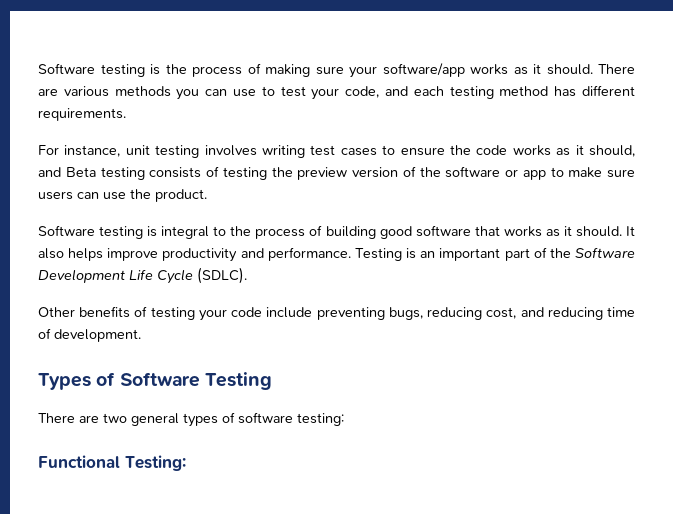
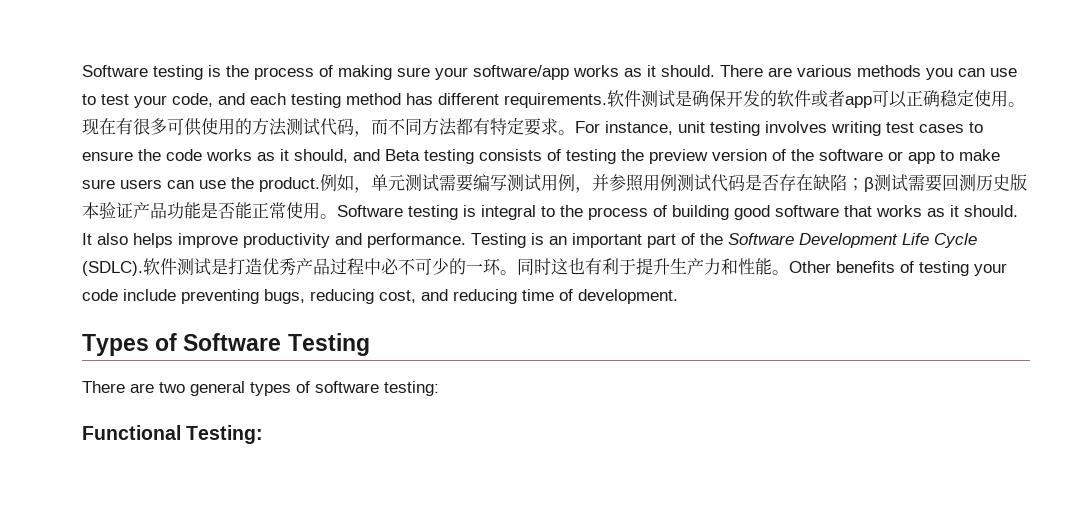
(126, 114) // -> [607,90,1025,108] [82,118,575,137] 软件测试是确保开发的软件或者app可以正确稳定使用。现在有很多可供使用的方法测试代码，而不同方法都有特定要求。
(207, 195) // -> [320,174,1027,193] [82,202,337,219] 例如，单元测试需要编写测试用例，并参照用例测试代码是否存在缺陷；β测试需要回测历史版本验证产品功能是否能正常使用。
(247, 275) // -> [143,258,789,276] 软件测试是打造优秀产品过程中必不可少的一环。同时这也有利于提升生产力和性能。

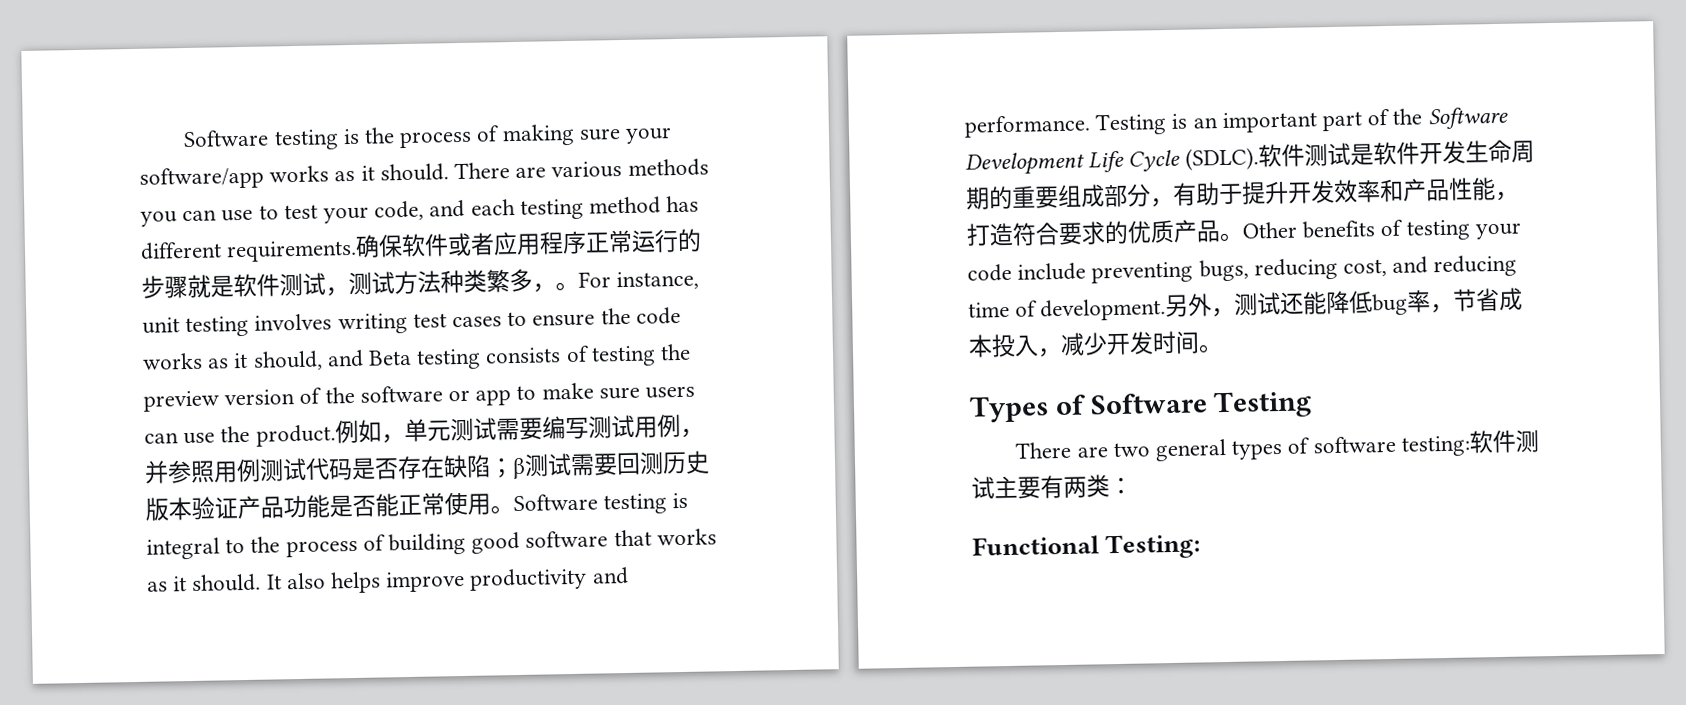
[607,90,1025,108] [82,118,558,137] 软件测试是确保开发的软件或者app可以正确稳定使用。现在有很多可供使用的方法测试代码，而不同方法都有特定要求 -> [355,228,703,258] [141,268,556,299] 确保软件或者应用程序正常运行的步骤就是软件测试，测试方法种类繁多，
[228,258,772,276] 打造优秀产品过程中必不可少的一环。同时这也有利于提升生产力和性能 -> [1372,139,1535,166] [966,177,1519,210] [966,219,1221,247] 软件开发生命周期的重要组成部分，有助于提升开发效率和产品性能，打造符合要求的优质产品
(678, 296) none -> [1165,287,1524,318] [968,330,1223,358] 另外，测试还能降低bug率，节省成本投入，减少开发时间。
(439, 388) none -> [1468,429,1539,454] [971,474,1133,500] 软件测试主要有两类：

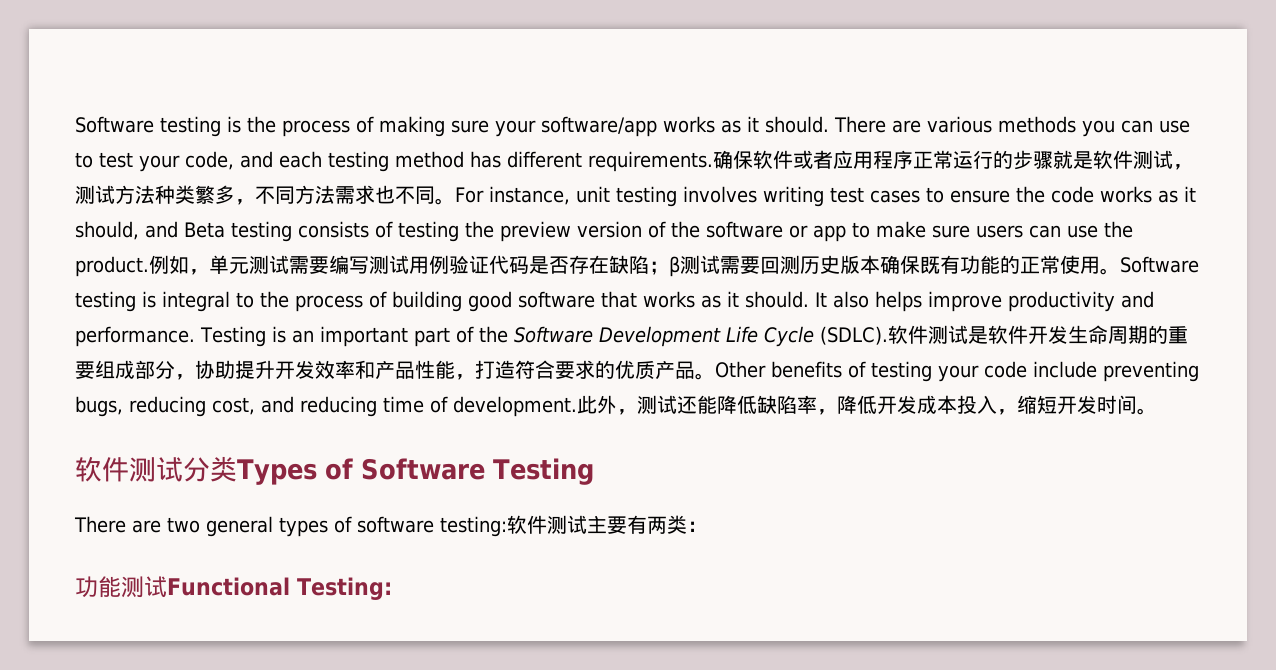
(556, 288) none -> [255,185,435,204] 不同方法需求也不同
[679,428,704,439] [144,457,307,484] ，并参照用例测试 -> [449,255,489,274] 验证
[191,493,399,520] 验证产品功能是否能 -> [880,255,1020,274] 确保既有功能的
[1172,182,1243,206] 有助于 -> [195,360,235,379] 协助
[1165,294,1190,318] 另 -> [577,395,597,414] 此
[1372,287,1501,316] bug率，节省 -> [757,395,917,415] 缺陷率，降低开发
[1060,332,1108,357] 减少 -> [1017,395,1057,414] 缩短
(1223, 348) none -> [75,456,237,482] 软件测试分类
(1133, 486) none -> [75,576,167,598] 功能测试

